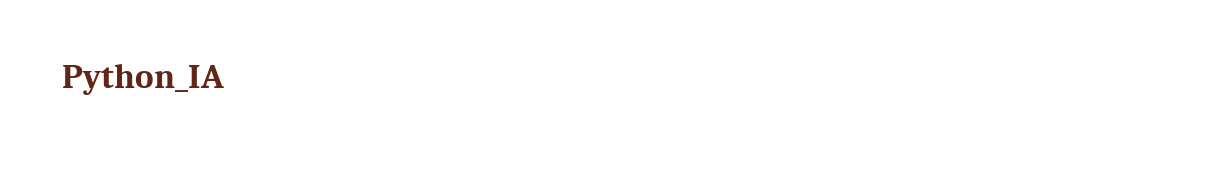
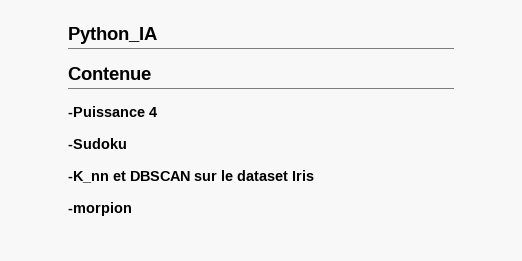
(224, 79) none -> [68,67,151,80] [68,106,157,117] [68,138,127,149] [68,170,314,183] [68,202,132,216] // Contenue // -Puissance 4 // -Sudoku // -K_nn et DBSCAN sur le dataset Iris // -morpion

